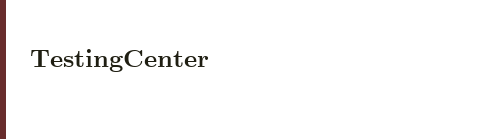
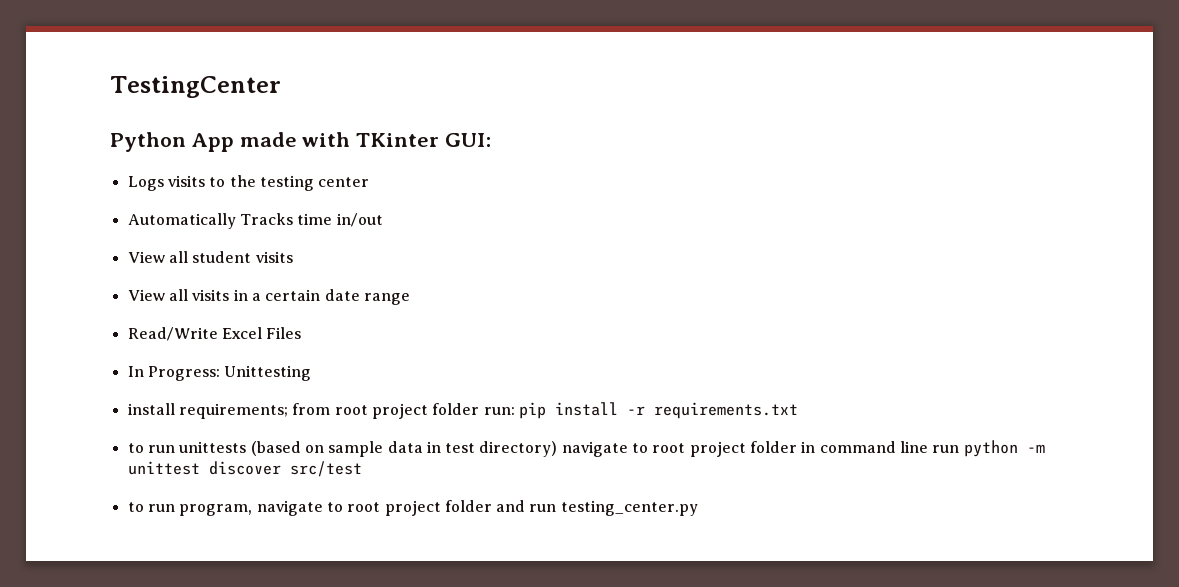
(209, 60) none -> [110,132,492,152] [127,175,370,191] [127,213,383,229] [127,251,293,263] [127,289,410,305] [127,327,302,341] [127,365,312,381] [127,402,798,419] [127,440,1045,457] [127,461,362,477] [127,500,698,516] // Python App made with TKinter GUI: // Logs visits to the testing center // Automatically Tracks time in/out // View all student visits // View all visits in a certain date range // Read/Write Excel Files // In Progress: Unittesting // install requirements; from root project folder run: pip install -r requirements.txt // to run unittests (based on sample data in test directory) navigate to root project folder in command line run python -m unittest discover src/test // to run program, navigate to root project folder and run testing_center.py

